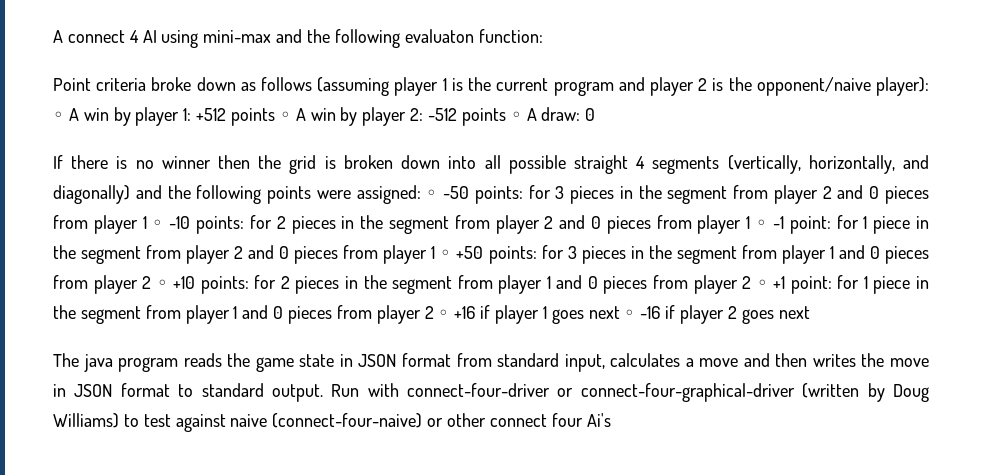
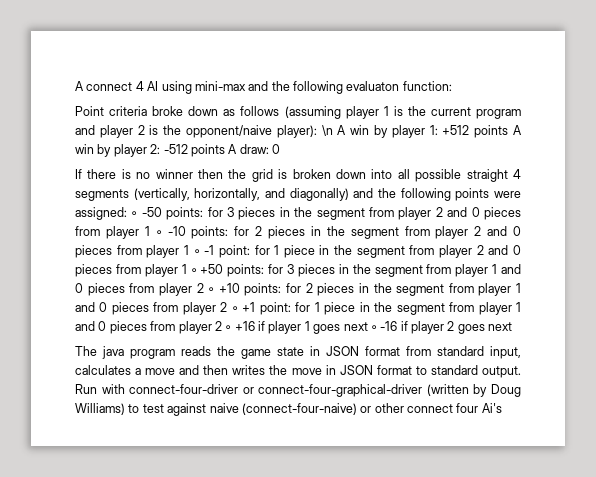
[53,111,64,121] ◦ -> [321,125,333,136] \n
[279,111,291,121] ◦ -> (509, 131) none
[510,111,522,121] ◦ -> (225, 150) none

